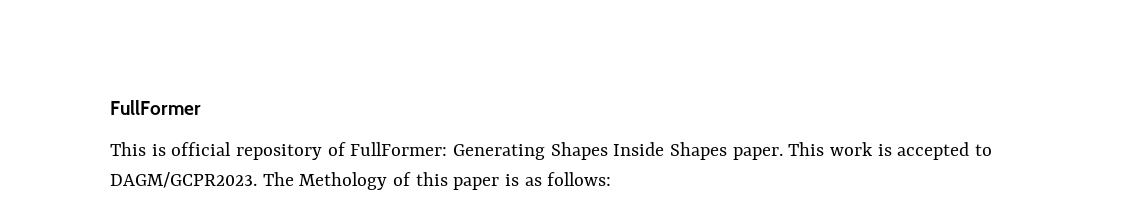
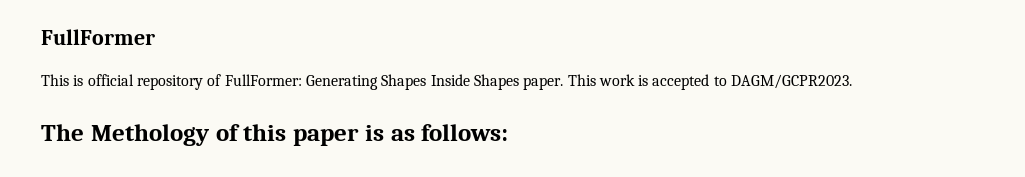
(257, 180) none -> (853, 81) //

